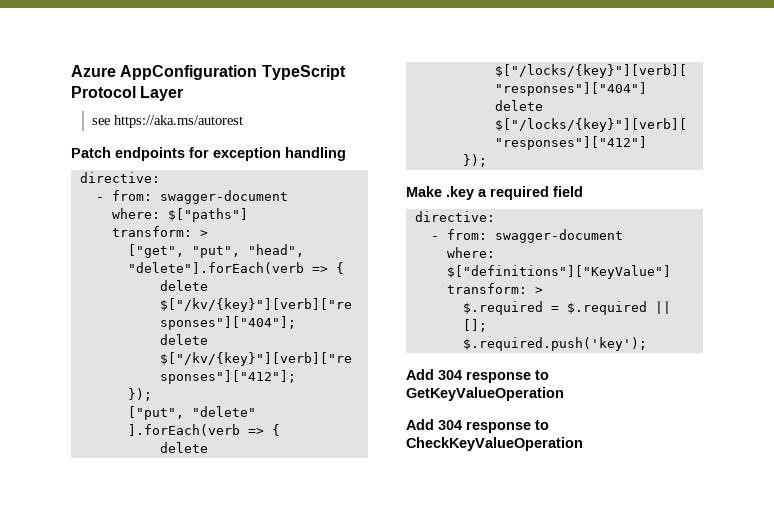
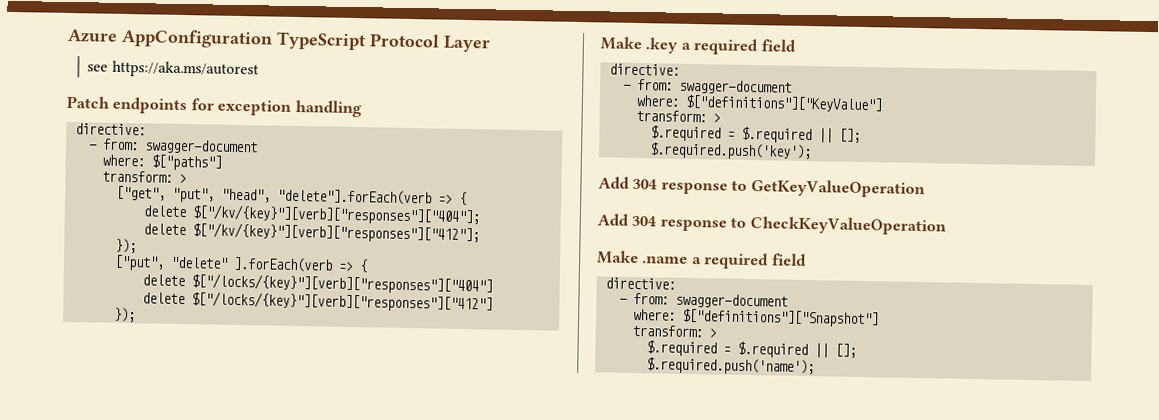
(583, 444) none -> [597,250,807,270] [605,277,677,290] [619,292,789,309] [633,308,880,328] [632,324,718,338] [646,340,858,359] [646,357,816,376] // Make .name a required field // directive: // - from: swagger-document // where: $["definitions"]["Snapshot"] // transform: > // $.required = $.required || []; // $.required.push('name');

